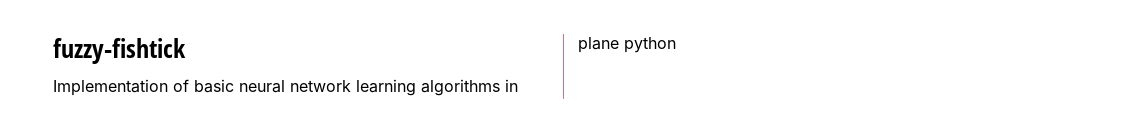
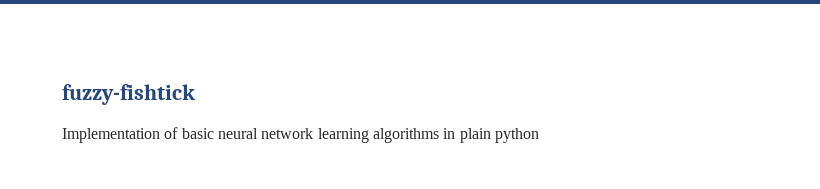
[578,37,619,53] plane -> [459,128,491,143] plain

